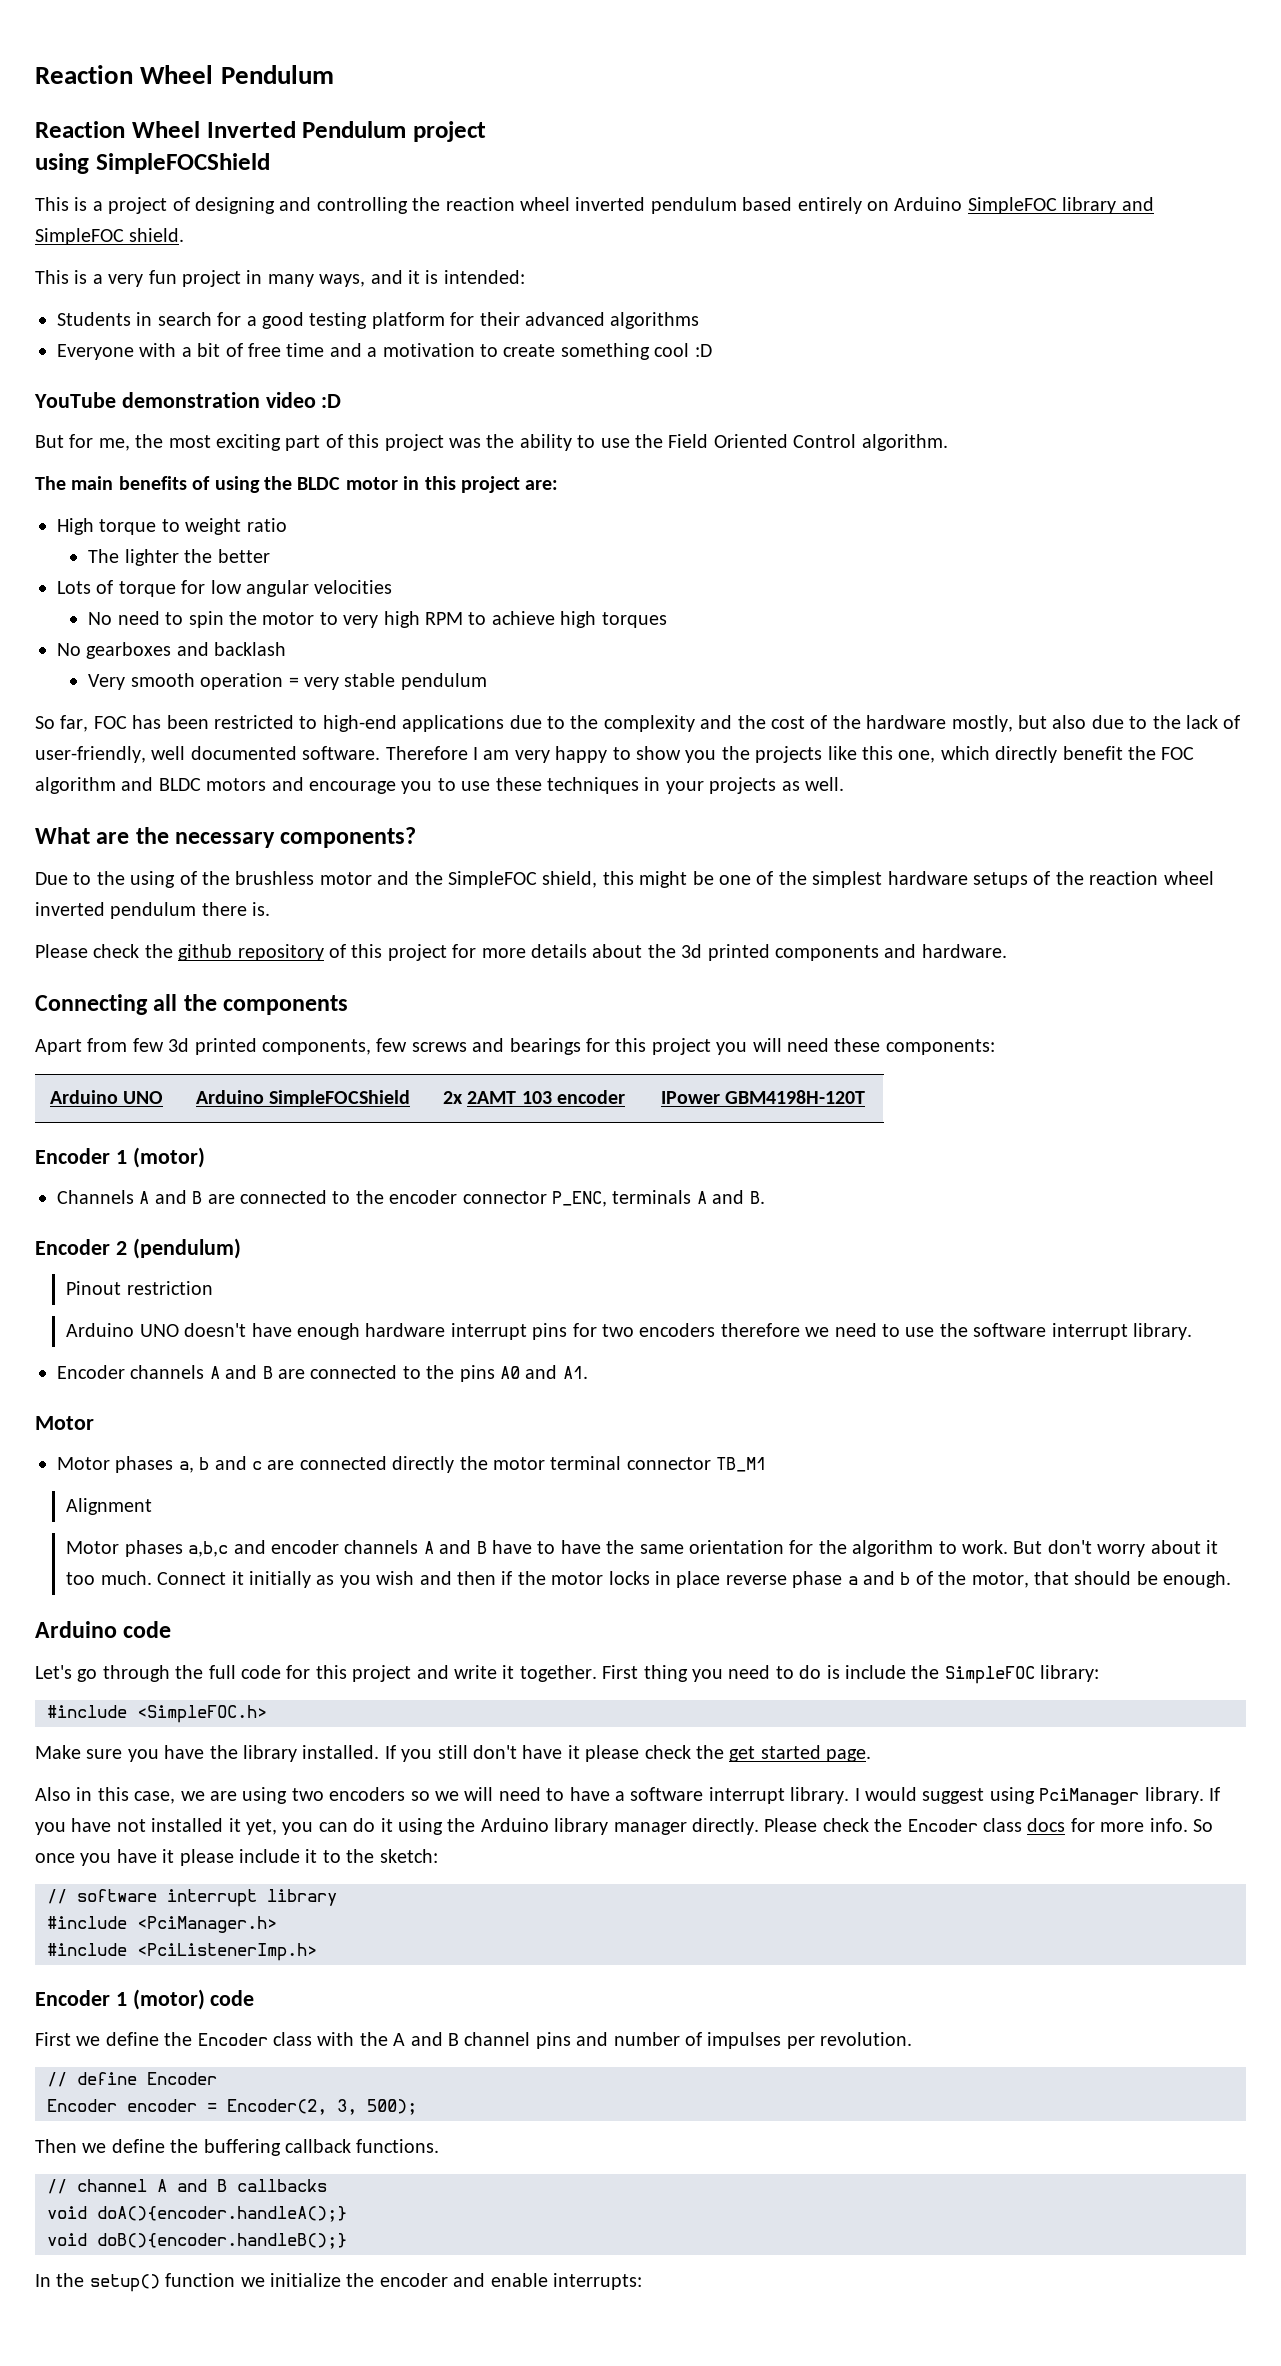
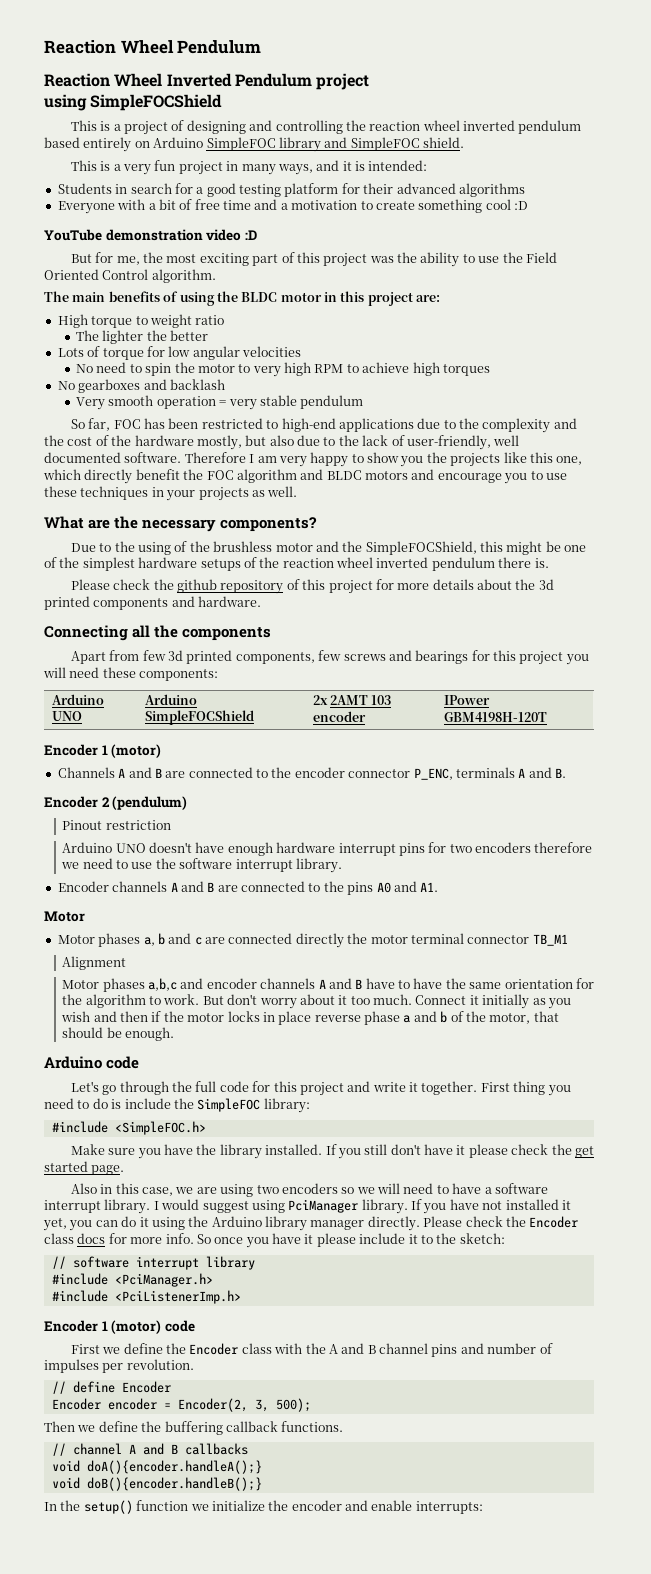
[447,871,598,888] SimpleFOC shield, -> [365,541,477,555] SimpleFOCShield,

